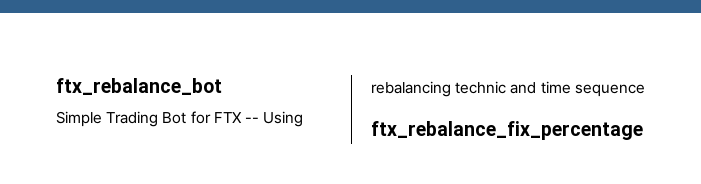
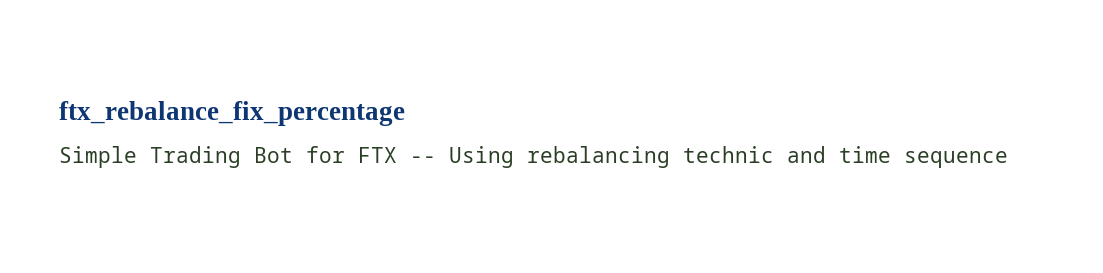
[56,78,222,95] ftx_rebalance_bot -> [59,101,405,126] ftx_rebalance_fix_percentage
[371,121,643,140] // ftx_rebalance_fix_percentage -> (1008, 159) none

